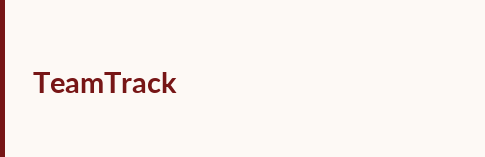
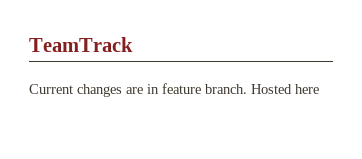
(177, 82) none -> [29,83,319,97] // Current changes are in feature branch. Hosted here

